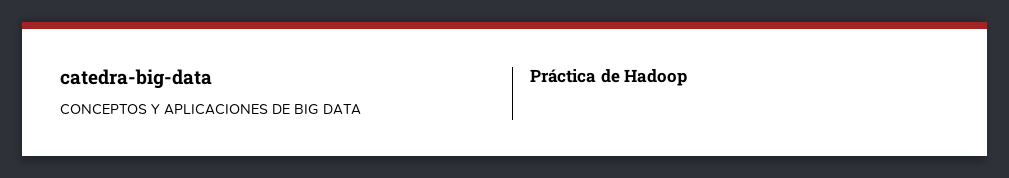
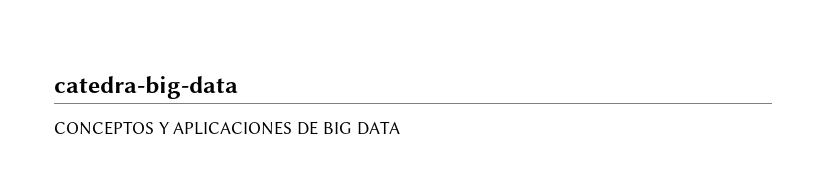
[530,69,688,86] // Práctica de Hadoop -> (400, 128) none

